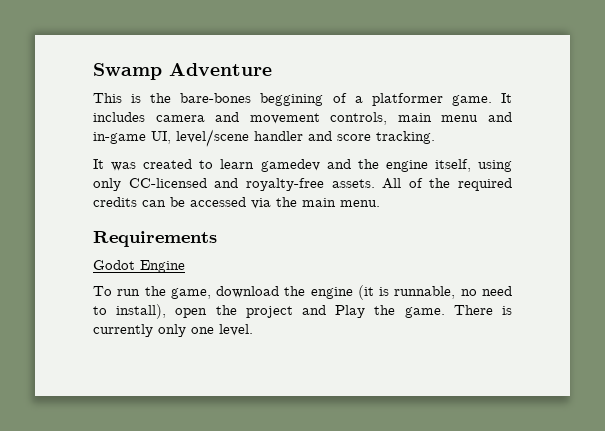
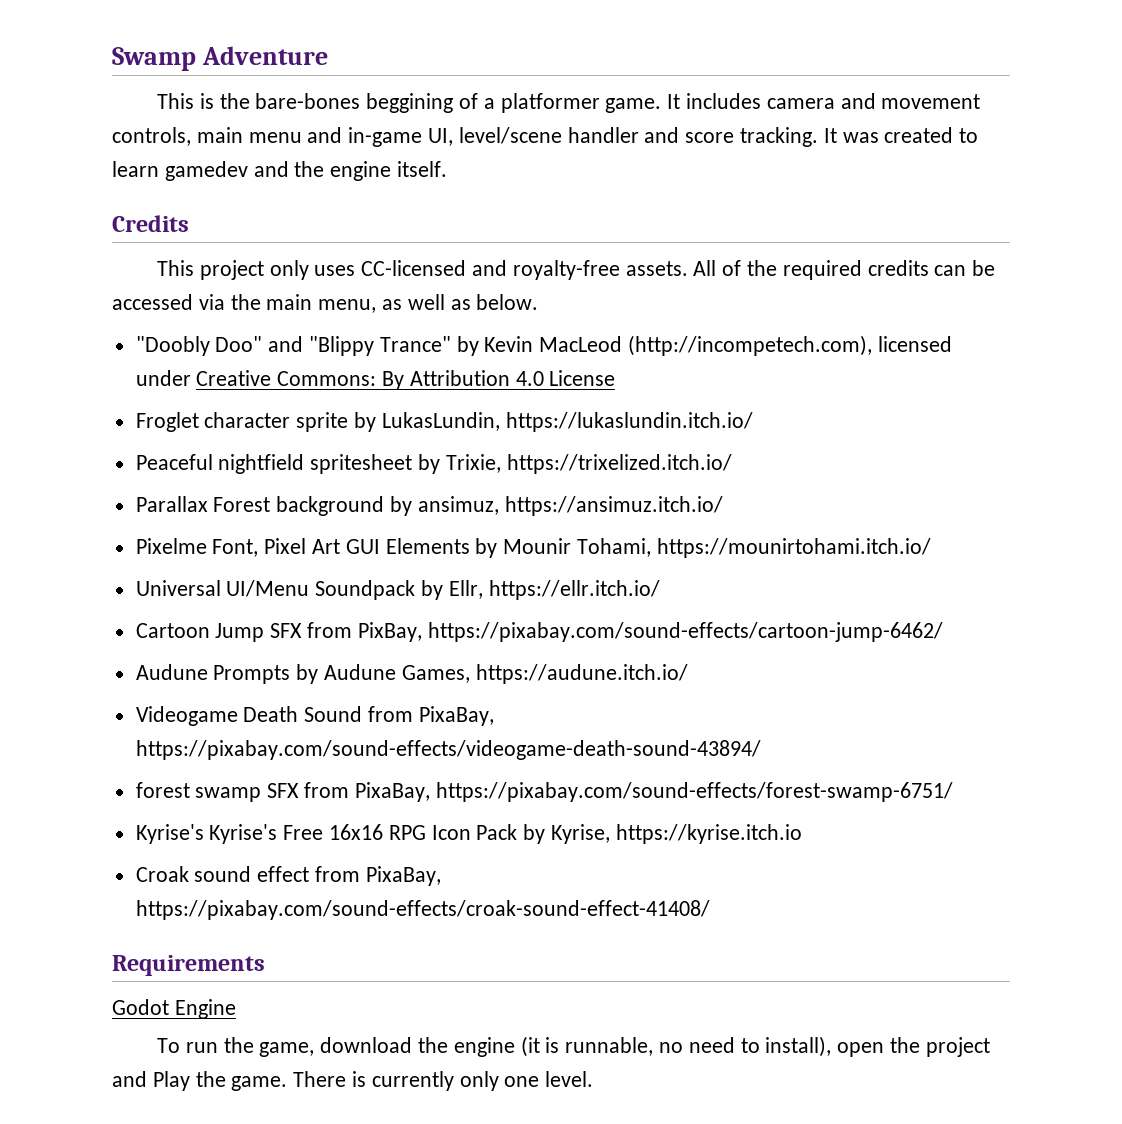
(435, 137) // -> (819, 137) none
[434,159,512,172] [93,178,121,191] itself, using only -> [397,161,448,177] [112,215,189,232] [156,260,356,280] itself. // Credits // This project only uses
[340,200,380,207] menu. -> [318,294,539,313] [135,335,952,356] [135,370,616,390] [135,412,753,432] [135,454,732,474] [135,496,723,516] [135,538,931,558] [135,580,660,600] [135,622,943,642] [135,664,688,684] [135,706,494,726] [135,740,761,760] [135,782,953,802] [135,824,802,844] [135,866,441,886] [135,900,710,920] menu, as well as below. // "Doobly Doo" and "Blippy Trance" by Kevin MacLeod (http://incompetech.com), licensed under Creative Commons: By Attribution 4.0 License // Froglet character sprite by LukasLundin, https://lukaslundin.itch.io/ // Peaceful nightfield spritesheet by Trixie, https://trixelized.itch.io/ // Parallax Forest background by ansimuz, https://ansimuz.itch.io/ // Pixelme Font, Pixel Art GUI Elements by Mounir Tohami, https://mounirtohami.itch.io/ // Universal UI/Menu Soundpack by Ellr, https://ellr.itch.io/ // Cartoon Jump SFX from PixBay, https://pixabay.com/sound-effects/cartoon-jump-6462/ // Audune Prompts by Audune Games, https://audune.itch.io/ // Videogame Death Sound from PixaBay, https://pixabay.com/sound-effects/videogame-death-sound-43894/ // forest swamp SFX from PixaBay, https://pixabay.com/sound-effects/forest-swamp-6751/ // Kyrise's Kyrise's Free 16x16 RPG Icon Pack by Kyrise, https://kyrise.itch.io // Croak sound effect from PixaBay, https://pixabay.com/sound-effects/croak-sound-effect-41408/

